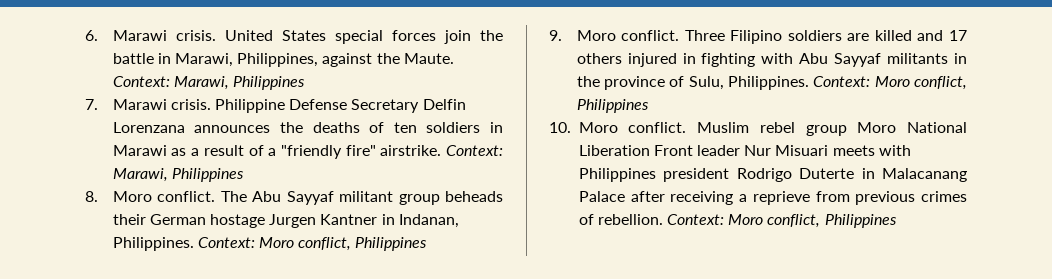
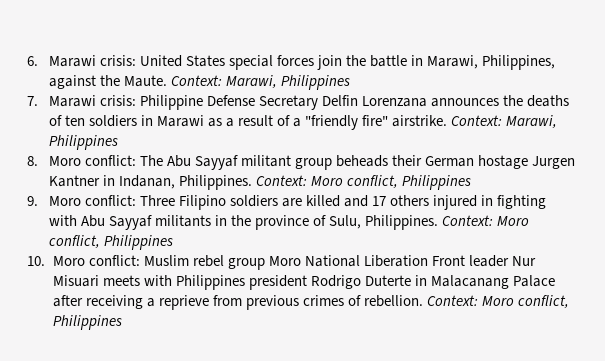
[175,30,216,41] crisis. -> [99,55,136,66] crisis:
[170,99,211,110] crisis. -> [99,95,136,106] crisis:
[157,191,216,202] conflict. -> [84,155,136,166] conflict:
[621,30,680,41] conflict. -> [84,195,136,206] conflict:
[628,122,687,133] conflict. -> [88,255,140,266] conflict:

